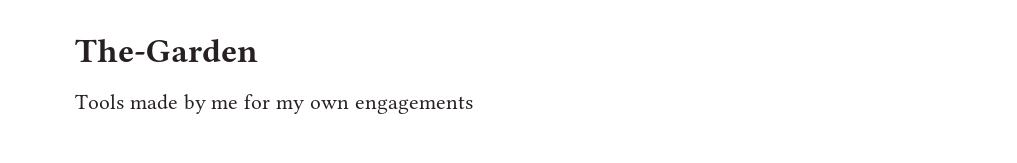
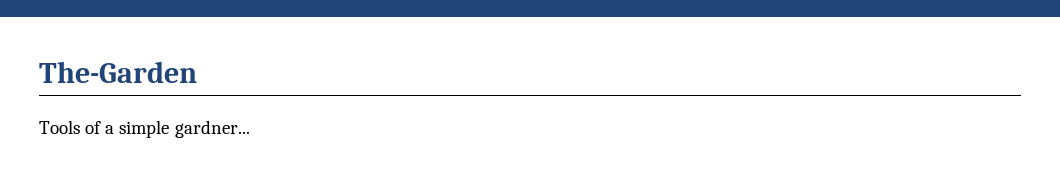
[129,94,473,114] made by me for my own engagements -> [85,120,250,138] of a simple gardner...

